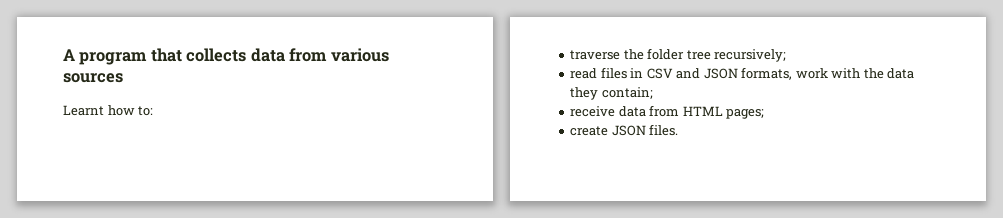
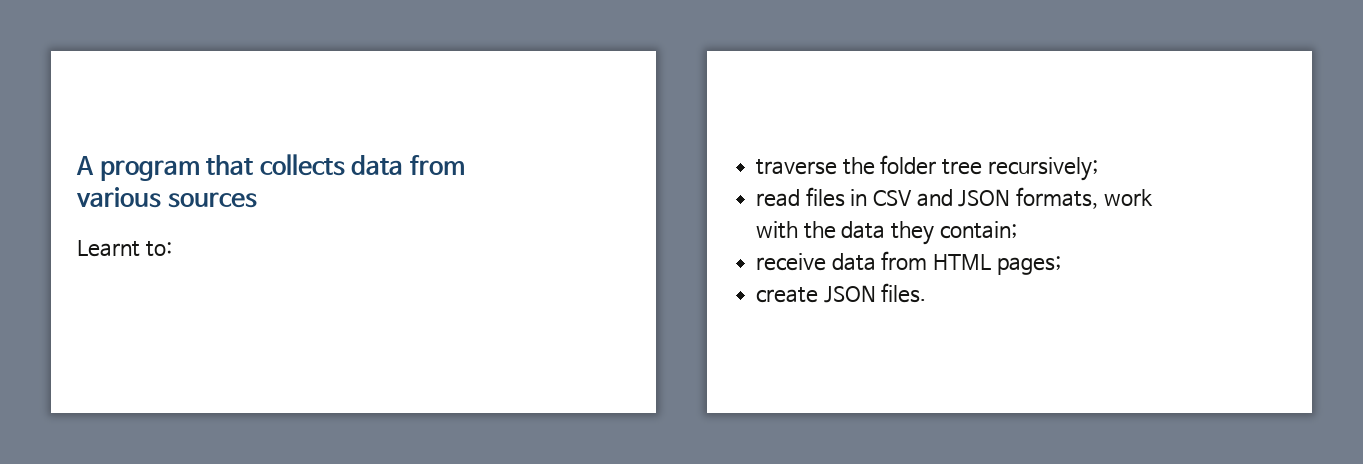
[107,105,135,116] how -> (140, 248) none

